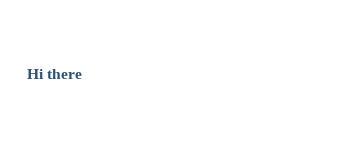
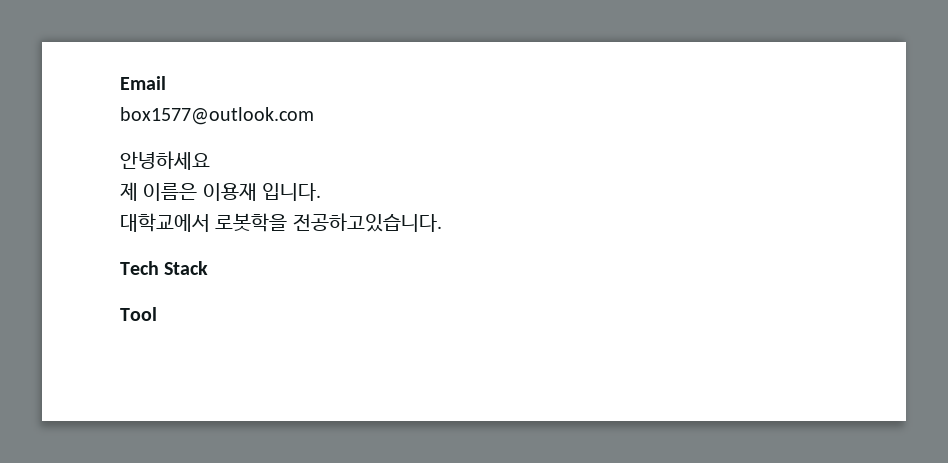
[27,69,83,79] Hi there -> [120,76,166,90] [120,107,314,125] [120,151,210,170] [120,182,322,201] [120,213,442,232] [120,261,209,275] [120,307,157,321] Email // box1577@outlook.com // 안녕하세요 // 제 이름은 이용재 입니다. // 대학교에서 로봇학을 전공하고있습니다. // Tech Stack // Tool

